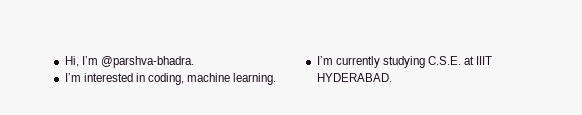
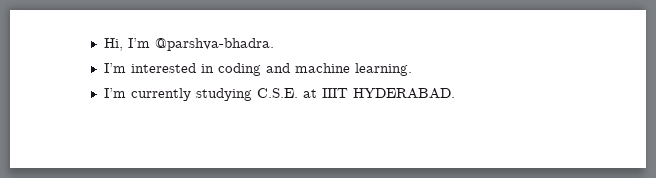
[147,73,184,85] coding, -> [217,63,290,76] coding and

